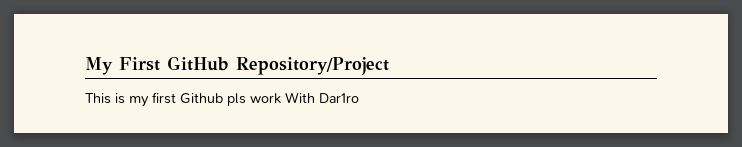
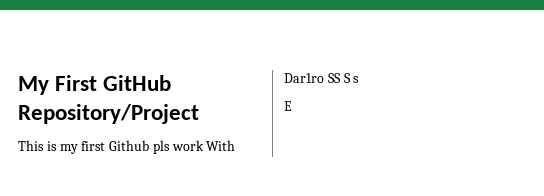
(359, 98) none -> [327,73,360,83] [284,101,292,111] SS S s // E

